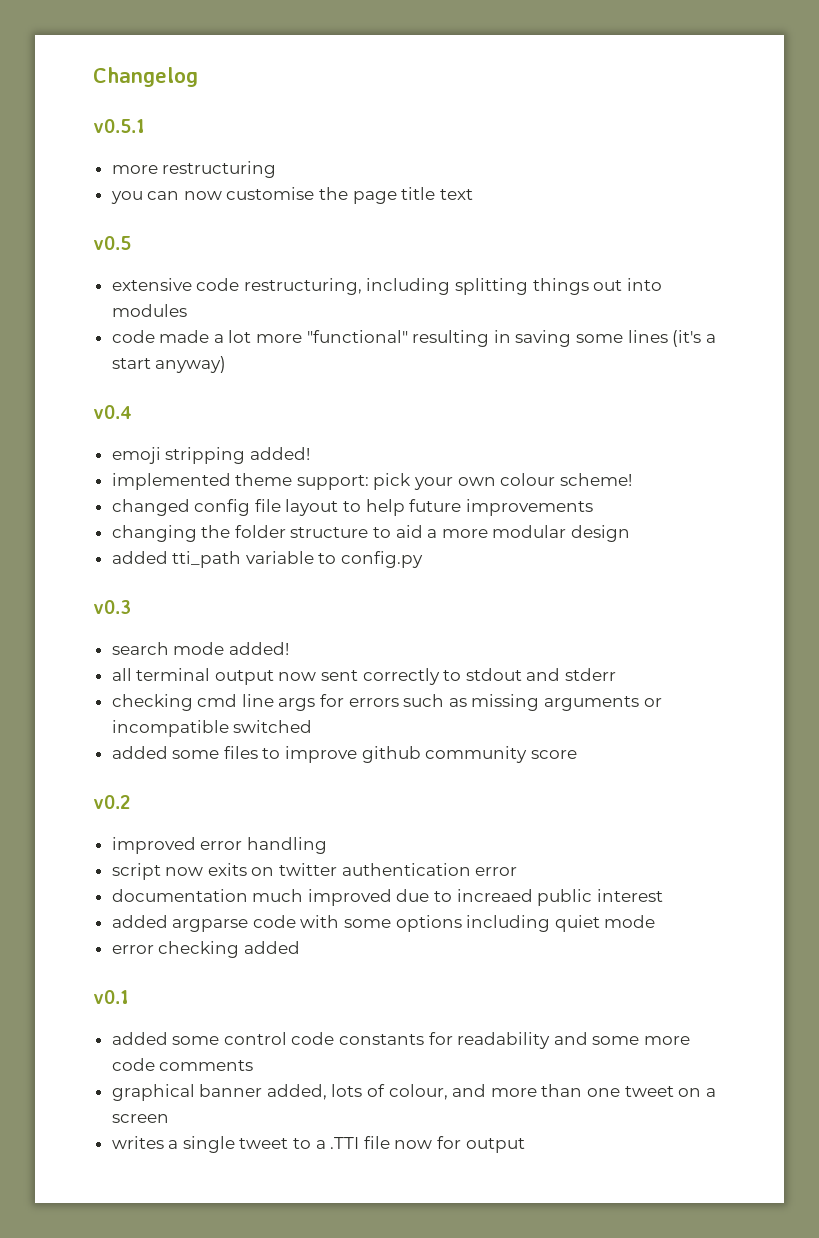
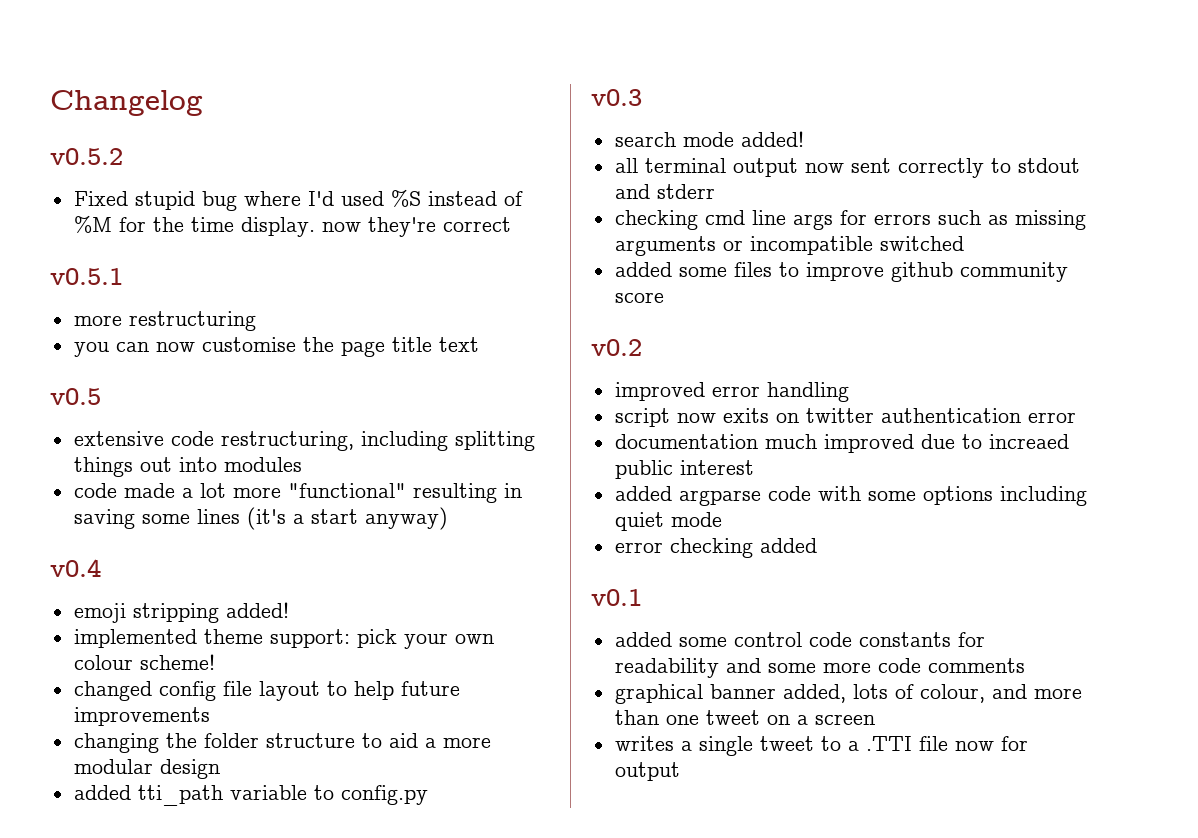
(198, 77) none -> [50,148,123,165] [73,189,523,211] [73,215,511,237] // v0.5.2 // Fixed stupid bug where I'd used %S instead of %M for the time display. now they're correct

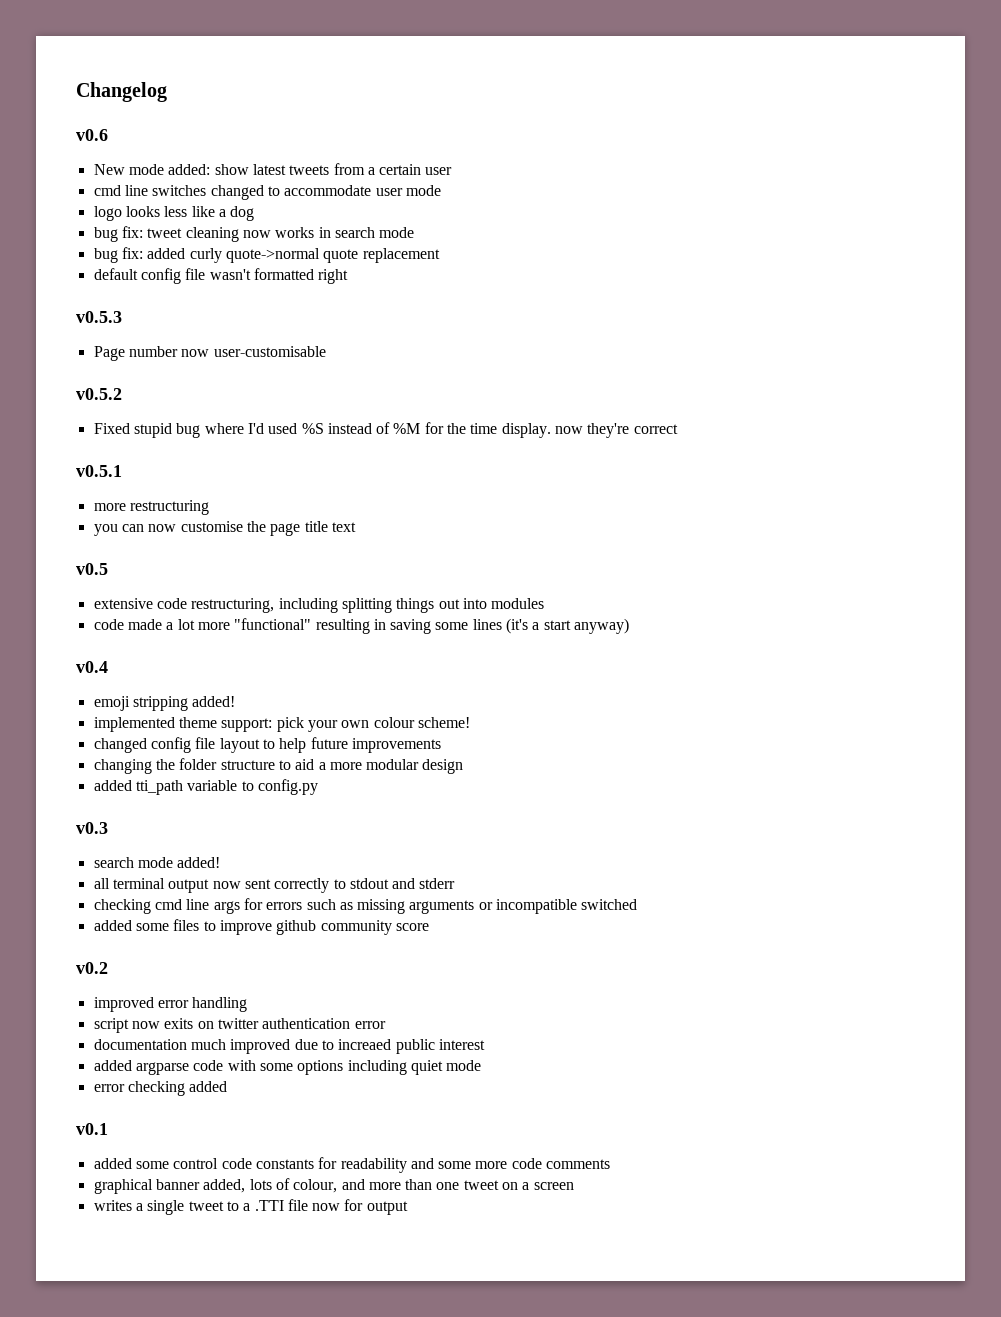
(203, 103) none -> [76,129,108,141] [93,163,453,175] [93,185,441,200] [93,206,255,221] [93,226,415,242] [93,247,440,263] [93,268,349,284] [76,311,122,323] [93,346,326,361] // v0.6 // New mode added: show latest tweets from a certain user // cmd line switches changed to accommodate user mode // logo looks less like a dog // bug fix: tweet cleaning now works in search mode // bug fix: added curly quote->normal quote replacement // default config file wasn't formatted right // v0.5.3 // Page number now user-customisable

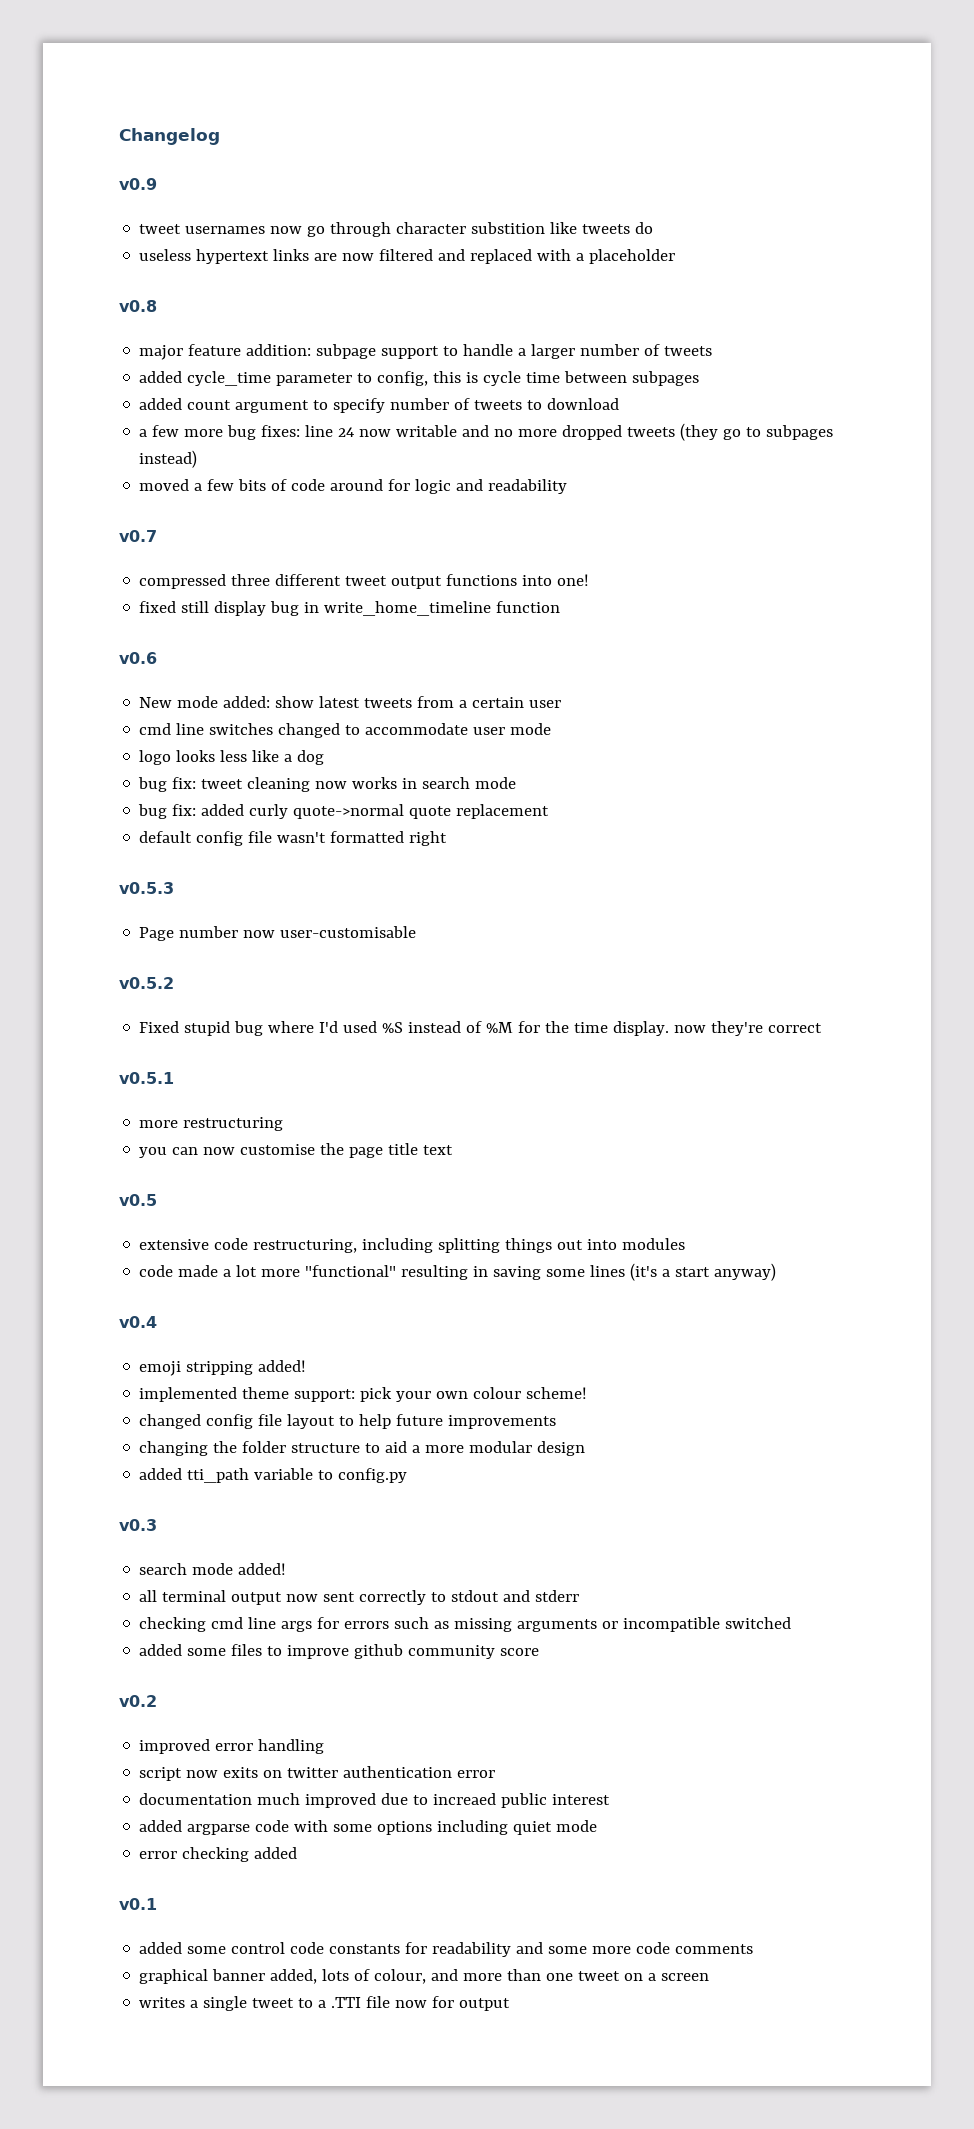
(167, 92) none -> [119,178,157,190] [139,222,654,237] [139,249,676,264] [119,300,157,312] [139,344,713,360] [139,371,700,386] [139,398,620,413] [139,423,834,441] [139,450,198,468] [139,479,568,494] [119,530,157,542] [139,574,590,589] [139,601,561,616] // v0.9 // tweet usernames now go through character substition like tweets do // useless hypertext links are now filtered and replaced with a placeholder // v0.8 // major feature addition: subpage support to handle a larger number of tweets // added cycle_time parameter to config, this is cycle time between subpages // added count argument to specify number of tweets to download // a few more bug fixes: line 24 now writable and no more dropped tweets (they go to subpages instead) // moved a few bits of code around for logic and readability // v0.7 // compressed three different tweet output functions into one! // fixed still display bug in write_home_timeline function

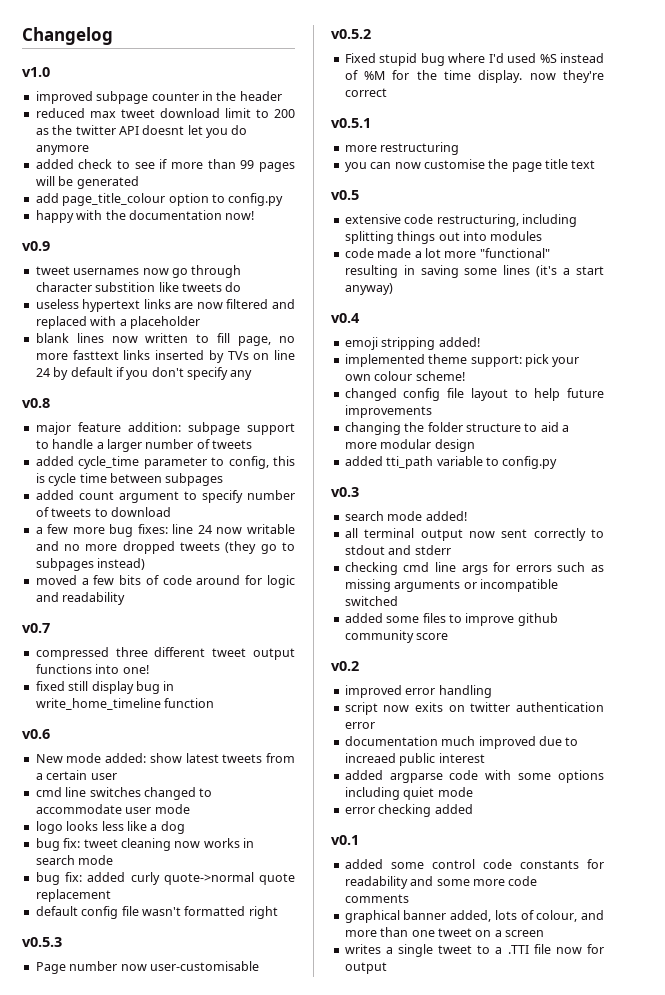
(220, 136) none -> [22,67,50,77] [35,91,282,104] [35,108,295,118] [35,125,248,138] [35,145,89,155] [35,159,295,172] [35,176,139,189] [35,193,284,206] [35,210,255,223] // v1.0 // improved subpage counter in the header // reduced max tweet download limit to 200 as the twitter API doesnt let you do anymore // added check to see if more than 99 pages will be generated // add page_title_colour option to config.py // happy with the documentation now!
(676, 256) none -> [35,333,295,346] [35,350,295,363] [35,367,253,380] // blank lines now written to fill page, no more fasttext links inserted by TVs on line 24 by default if you don't specify any

